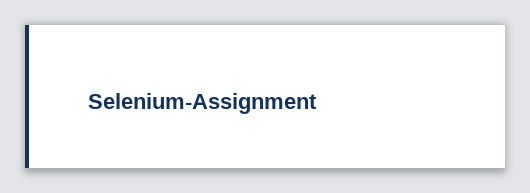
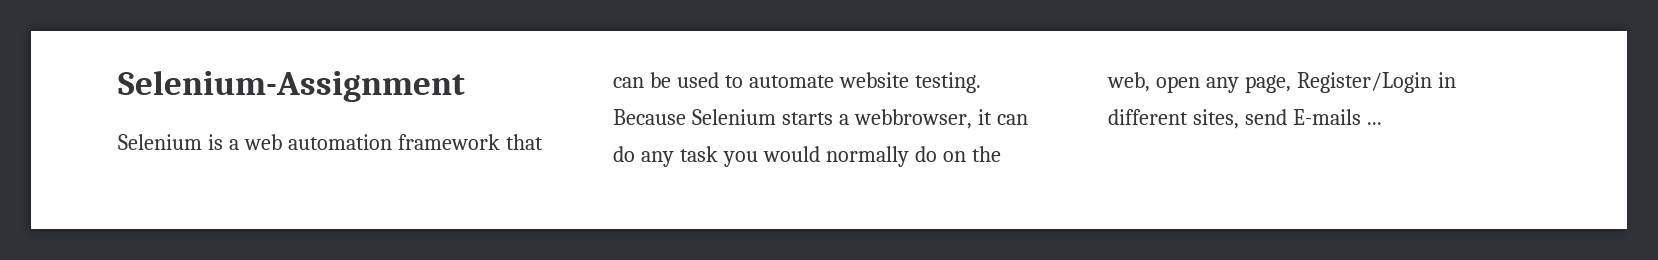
(317, 103) none -> [118,134,543,150] [613,72,981,93] [613,109,1028,129] [613,146,1001,167] [1107,72,1456,93] [1108,109,1382,129] // Selenium is a web automation framework that can be used to automate website testing. Because Selenium starts a webbrowser, it can do any task you would normally do on the web, open any page, Register/Login in different sites, send E-mails ...

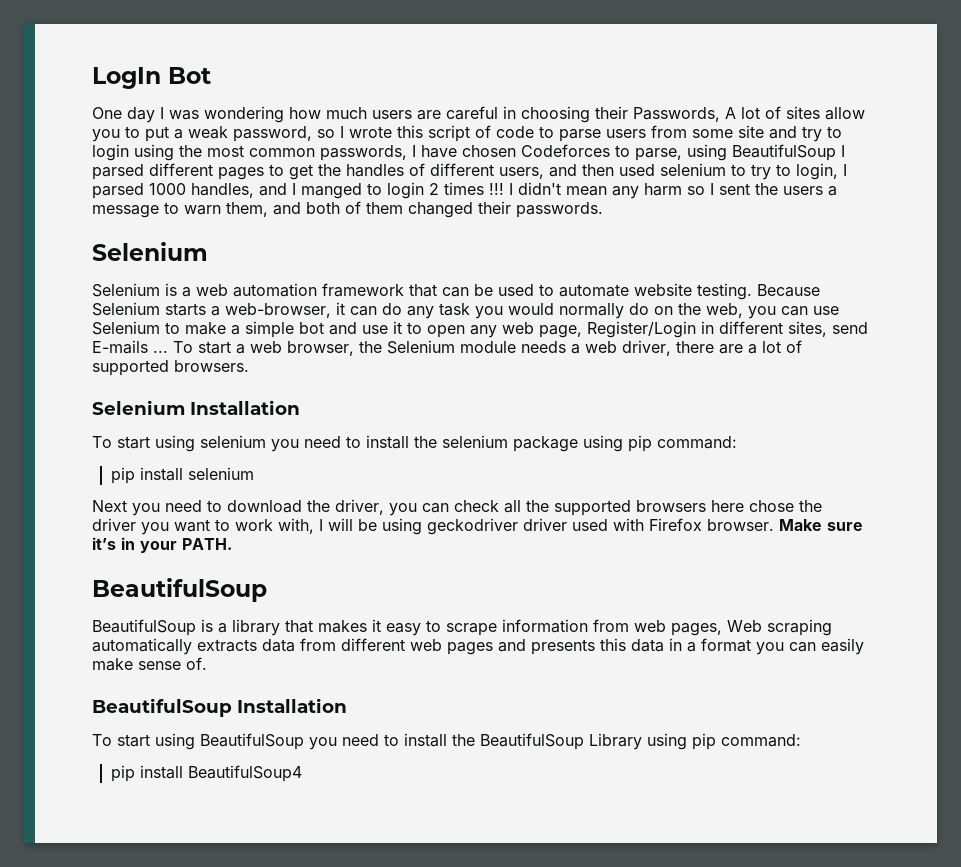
[118,70,465,102] Selenium-Assignment -> [92,67,211,89] [92,106,865,123] [92,125,842,142] [92,144,845,161] [92,163,847,180] [92,182,837,199] [92,201,603,218] [92,242,208,261] LogIn Bot // One day I was wondering how much users are careful in choosing their Passwords, A lot of sites allow you to put a weak password, so I wrote this script of code to parse users from some site and try to login using the most common passwords, I have chosen Codeforces to parse, using BeautifulSoup I parsed different pages to get the handles of different users, and then used selenium to try to login, I parsed 1000 handles, and I manged to login 2 times !!! I didn't mean any harm so I sent the users a message to warn them, and both of them changed their passwords. // Selenium
[853,109,972,129] webbrowser, -> [225,303,331,318] web-browser,
(1150, 82) none -> [748,306,839,319] [92,321,422,338] you can use Selenium to make a simple bot and use it to
(1239, 85) none -> [502,322,534,334] web
(1382, 123) none -> [173,340,802,356] [92,360,249,376] [92,400,300,415] [92,435,737,452] [110,467,254,484] [92,499,822,516] [92,518,863,535] [92,537,232,553] [92,578,267,602] [92,619,832,636] [92,638,864,655] [92,657,207,671] [92,698,347,717] [92,733,801,750] [110,765,302,782] To start a web browser, the Selenium module needs a web driver, there are a lot of supported browsers. // Selenium Installation // To start using selenium you need to install the selenium package using pip command: // pip install selenium // Next you need to download the driver, you can check all the supported browsers here chose the driver you want to work with, I will be using geckodriver driver used with Firefox browser. Make sure it’s in your PATH. // BeautifulSoup // BeautifulSoup is a library that makes it easy to scrape information from web pages, Web scraping automatically extracts data from different web pages and presents this data in a format you can easily make sense of. // BeautifulSoup Installation // To start using BeautifulSoup you need to install the BeautifulSoup Library using pip command: // pip install BeautifulSoup4

